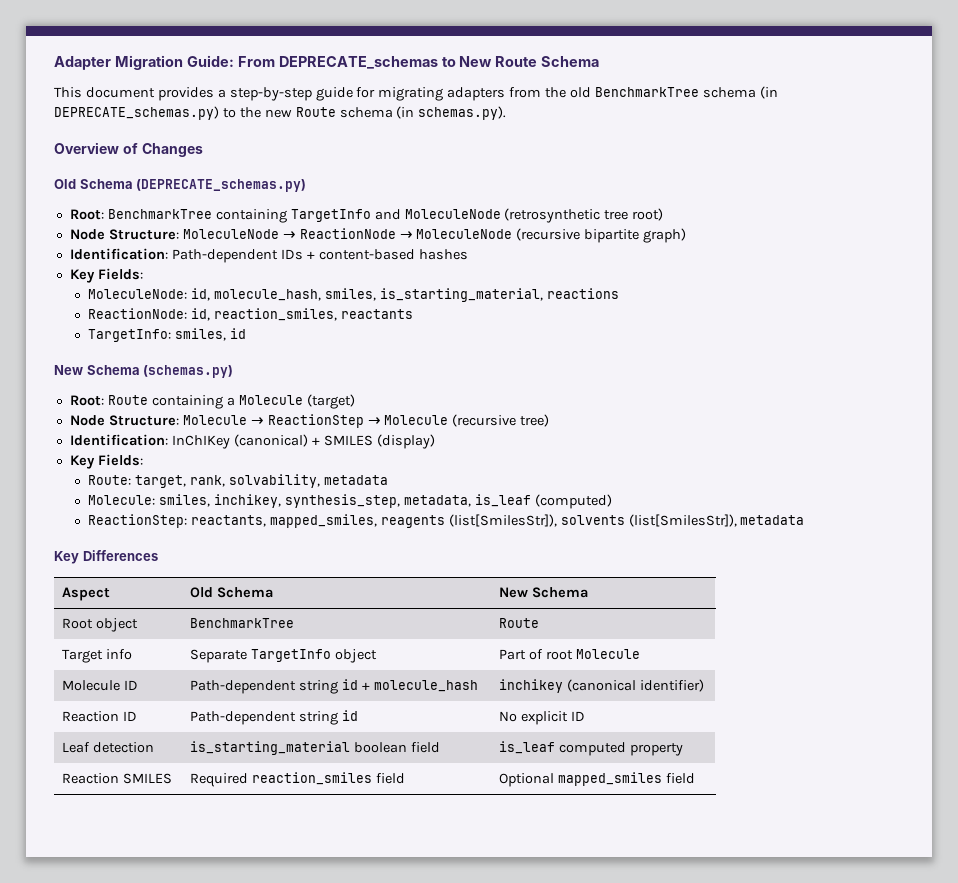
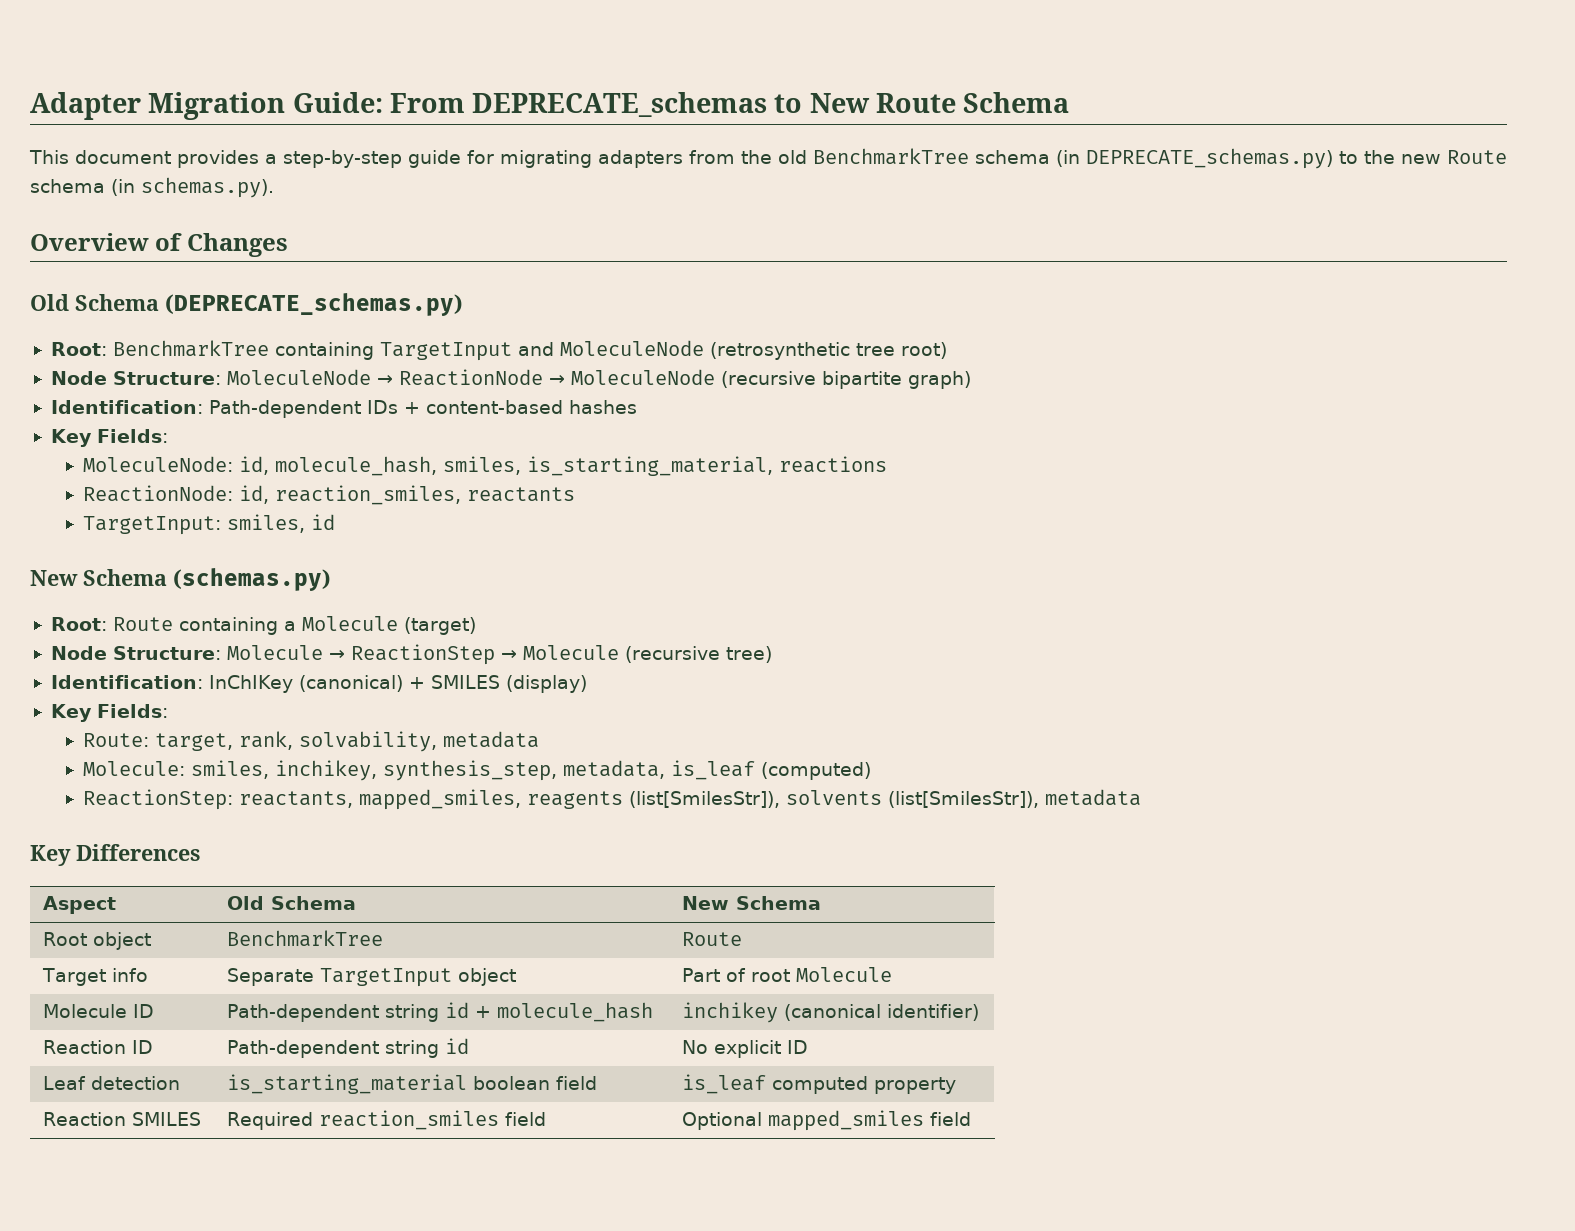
[290,209,371,222] TargetInfo -> [379,342,512,361] TargetInput
[88,329,172,342] TargetInfo: -> [83,516,222,535] TargetInput:
[250,649,331,662] TargetInfo -> [319,968,452,987] TargetInput

